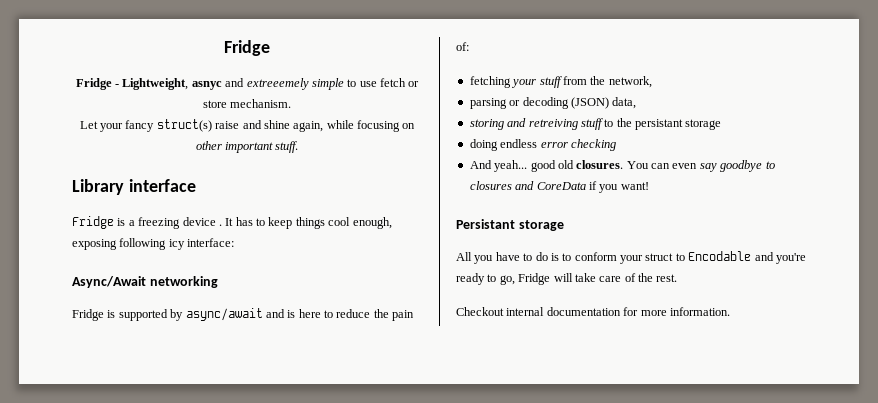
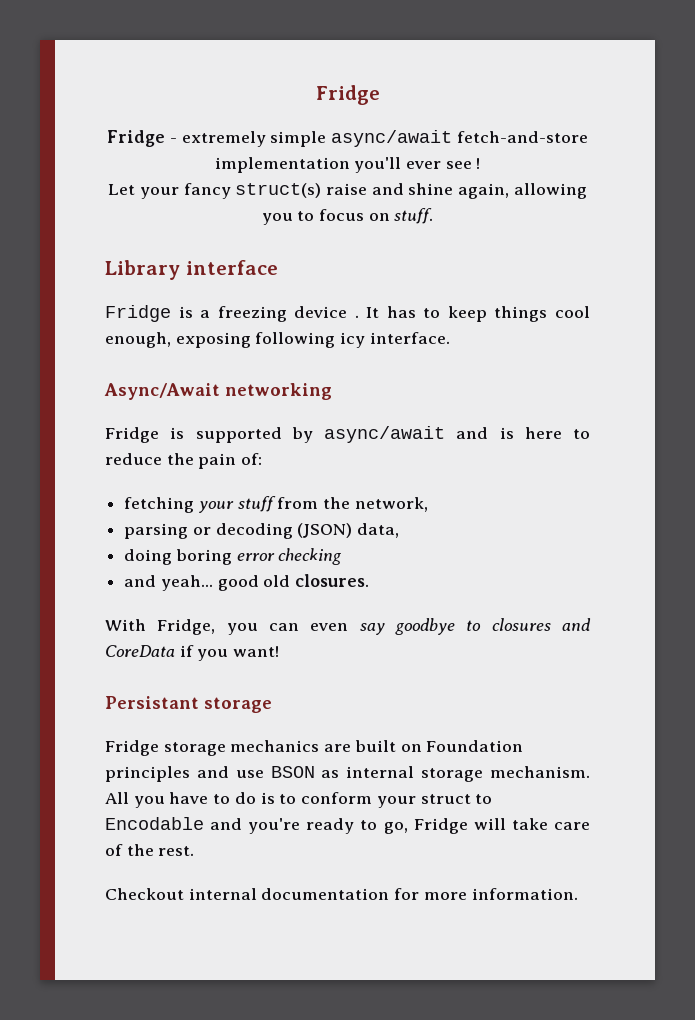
[122,78,420,90] [202,99,292,108] Lightweight, asnyc and extreeemely simple to use fetch or store mechanism. -> [181,130,588,147] [214,157,481,173] extremely simple async/await fetch-and-store implementation you'll ever see !
[326,120,416,132] [195,141,273,153] while focusing on other important -> [513,183,587,199] [261,209,390,225] allowing you to focus on
[187,238,235,247] interface: -> [369,332,450,344] interface.
[469,118,722,130] // storing and retreiving stuff to the persistant storage -> (400, 530) none
[500,139,538,148] endless -> [175,549,232,565] boring
[469,160,492,169] And -> [124,575,157,587] and
[626,161,649,169] You -> [105,619,258,635] // With Fridge, you
(564, 225) none -> [105,740,524,756] [105,766,590,782] Fridge storage mechanics are built on Foundation principles and use BSON as internal storage mechanism.

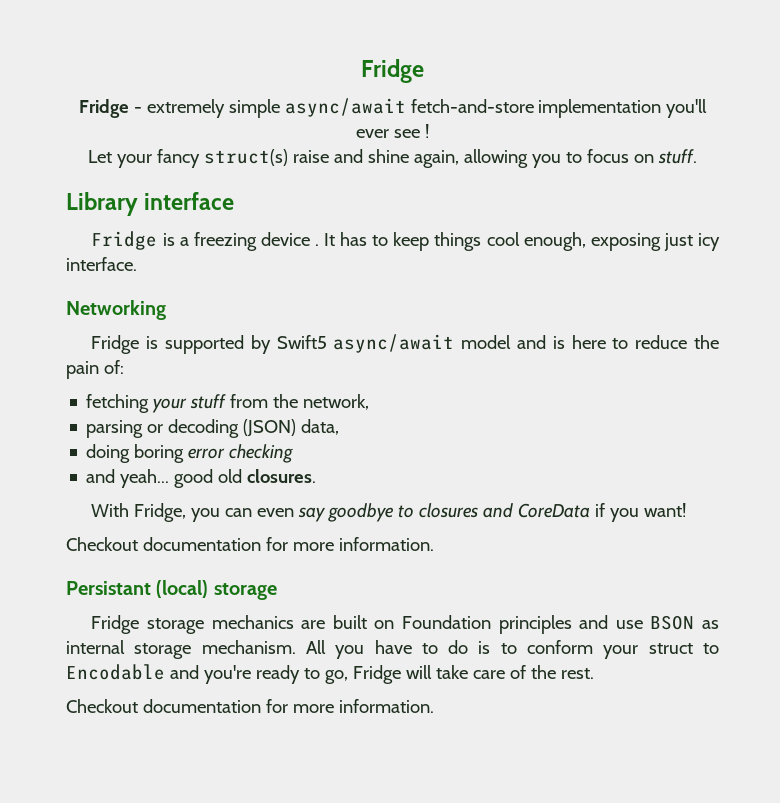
[255,332,336,348] following -> [663,233,693,251] just
[104,383,332,400] Async/Await networking -> [66,300,166,320] Networking
[324,426,445,443] async/await -> [276,334,512,353] Swift5 async/await model
(280, 651) none -> [66,537,434,551] // Checkout documentation for more information.
(199, 702) none -> [156,580,209,598] (local)
[188,888,257,900] internal -> (138, 706) none

